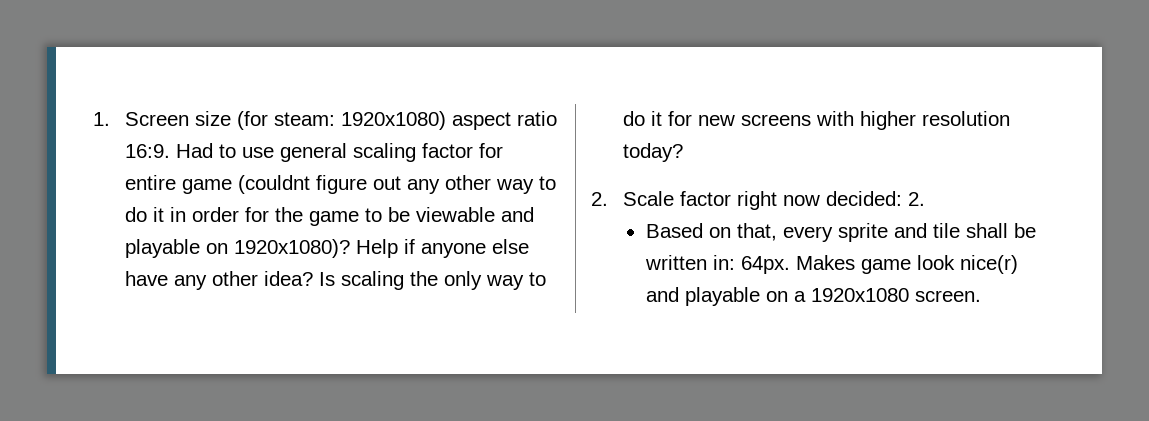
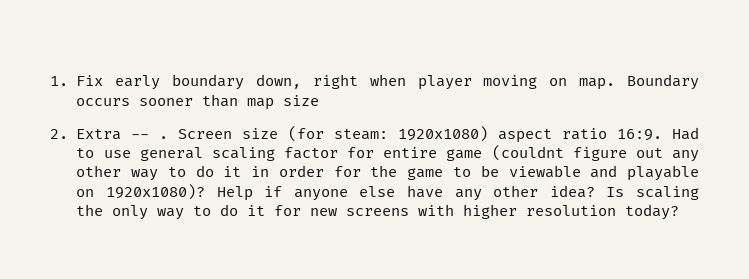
(110, 119) none -> [76,74,699,90] [76,94,320,110] [50,129,169,140] Fix early boundary down, right when player moving on map. Boundary occurs sooner than map size // 2. Extra -- .
[591,191,926,210] [645,223,1036,242] [644,255,1018,274] [645,287,981,306] // 2. Scale factor right now decided: 2. // Based on that, every sprite and tile shall be written in: 64px. Makes game look nice(r) and playable on a 1920x1080 screen. -> (680, 212) none

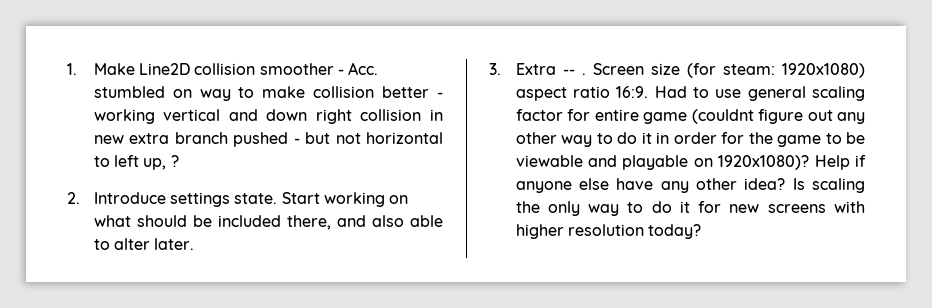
[76,74,699,90] [76,94,320,110] [50,129,68,139] Fix early boundary down, right when player moving on map. Boundary occurs sooner than map size // 2. -> [93,62,379,75] [93,86,443,101] [93,109,443,124] [93,132,443,147] [93,155,179,170] [67,192,409,207] [93,215,444,230] [93,238,195,250] [489,63,501,75] Make Line2D collision smoother - Acc. stumbled on way to make collision better - working vertical and down right collision in new extra branch pushed - but not horizontal to left up, ? // 2. Introduce settings state. Start working on what should be included there, and also able to alter later. // 3.

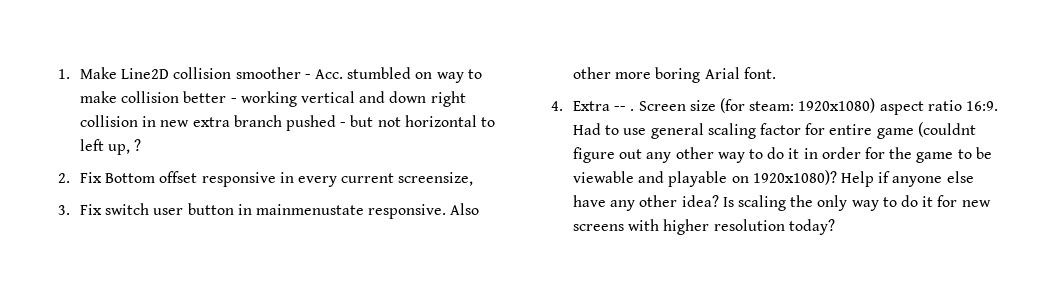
[93,192,409,207] [93,215,444,230] [93,238,195,250] [489,63,501,75] Introduce settings state. Start working on what should be included there, and also able to alter later. // 3. -> [80,171,474,187] [58,203,480,219] [573,67,776,83] [551,101,563,111] Fix Bottom offset responsive in every current screensize, // 3. Fix switch user button in mainmenustate responsive. Also other more boring Arial font. // 4.

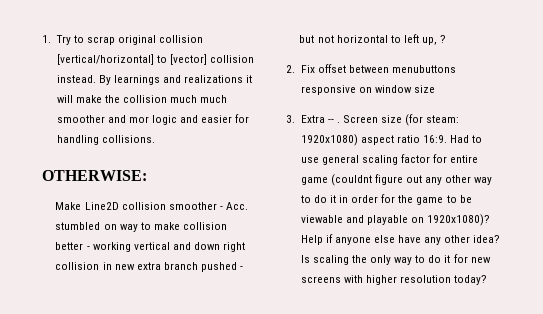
(70, 74) none -> [55,35,204,45] [56,54,255,65] [56,75,253,85] [56,95,228,103] [56,114,250,125] [56,135,155,145] [42,170,147,181] Try to scrap original collision [vertical/horizontal] to [vector] collision instead. By learnings and realizations it will make the collision much much smoother and mor logic and easier for handling collisions. // OTHERWISE: //
[105,171,474,187] [58,203,480,219] [573,67,776,83] [551,101,563,111] Bottom offset responsive in every current screensize, // 3. Fix switch user button in mainmenustate responsive. Also other more boring Arial font. // 4. -> [317,64,457,73] [300,85,436,95] [286,115,295,123] offset between menubuttons responsive on window size // 3.

